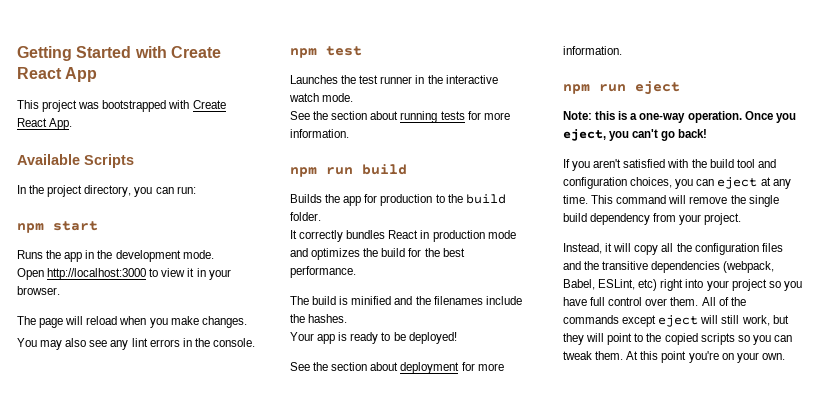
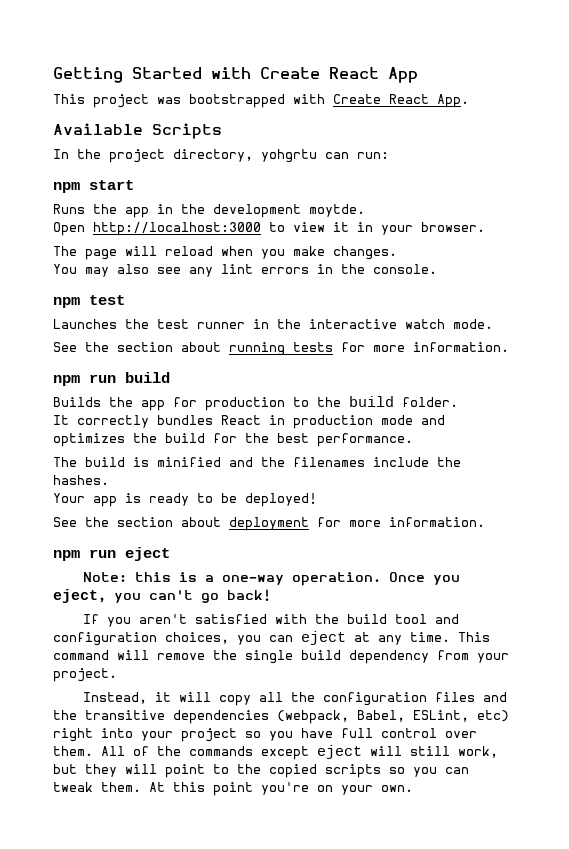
[134,187,153,197] you -> [261,149,317,163] yohgrtu
[182,250,214,259] mode. -> [309,204,365,217] moytde.

